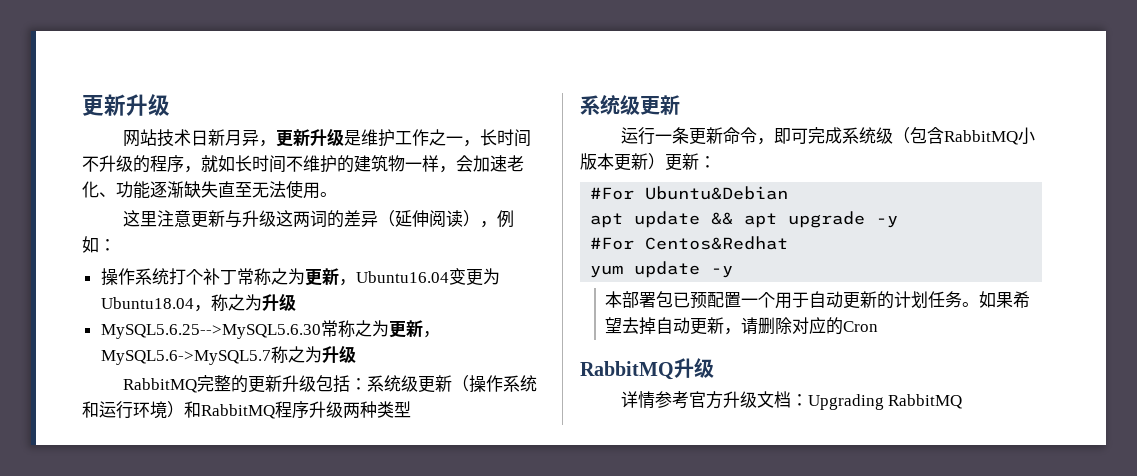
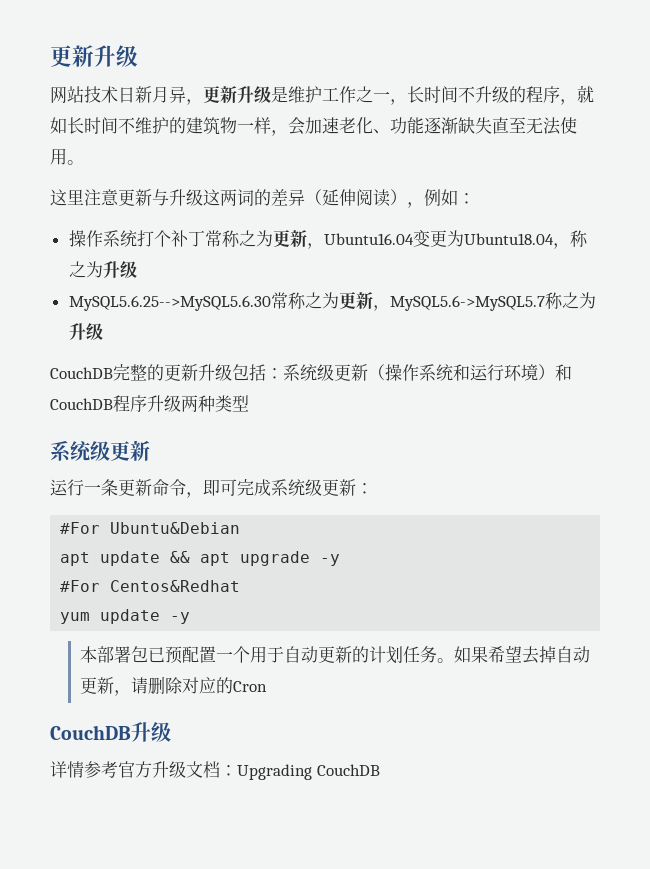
[122,378,197,393] RabbitMQ -> [50,367,113,379] CouchDB
[201,404,275,419] RabbitMQ -> [50,398,113,410] CouchDB
[892,127,1035,145] [580,153,665,171] （包含RabbitMQ小版本更新） -> (322, 487) none
[580,361,674,380] RabbitMQ -> [50,725,131,740] CouchDB
[888,394,963,409] RabbitMQ -> [316,764,380,776] CouchDB

